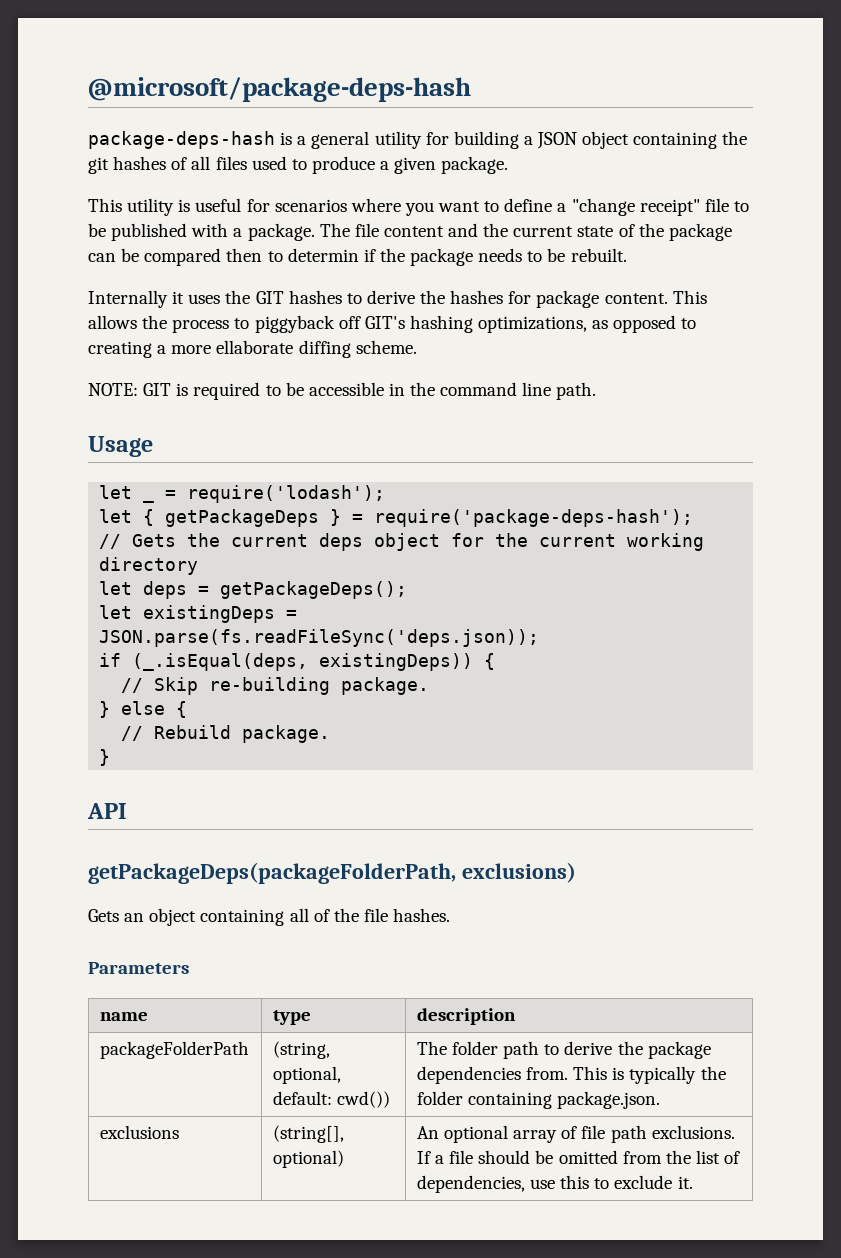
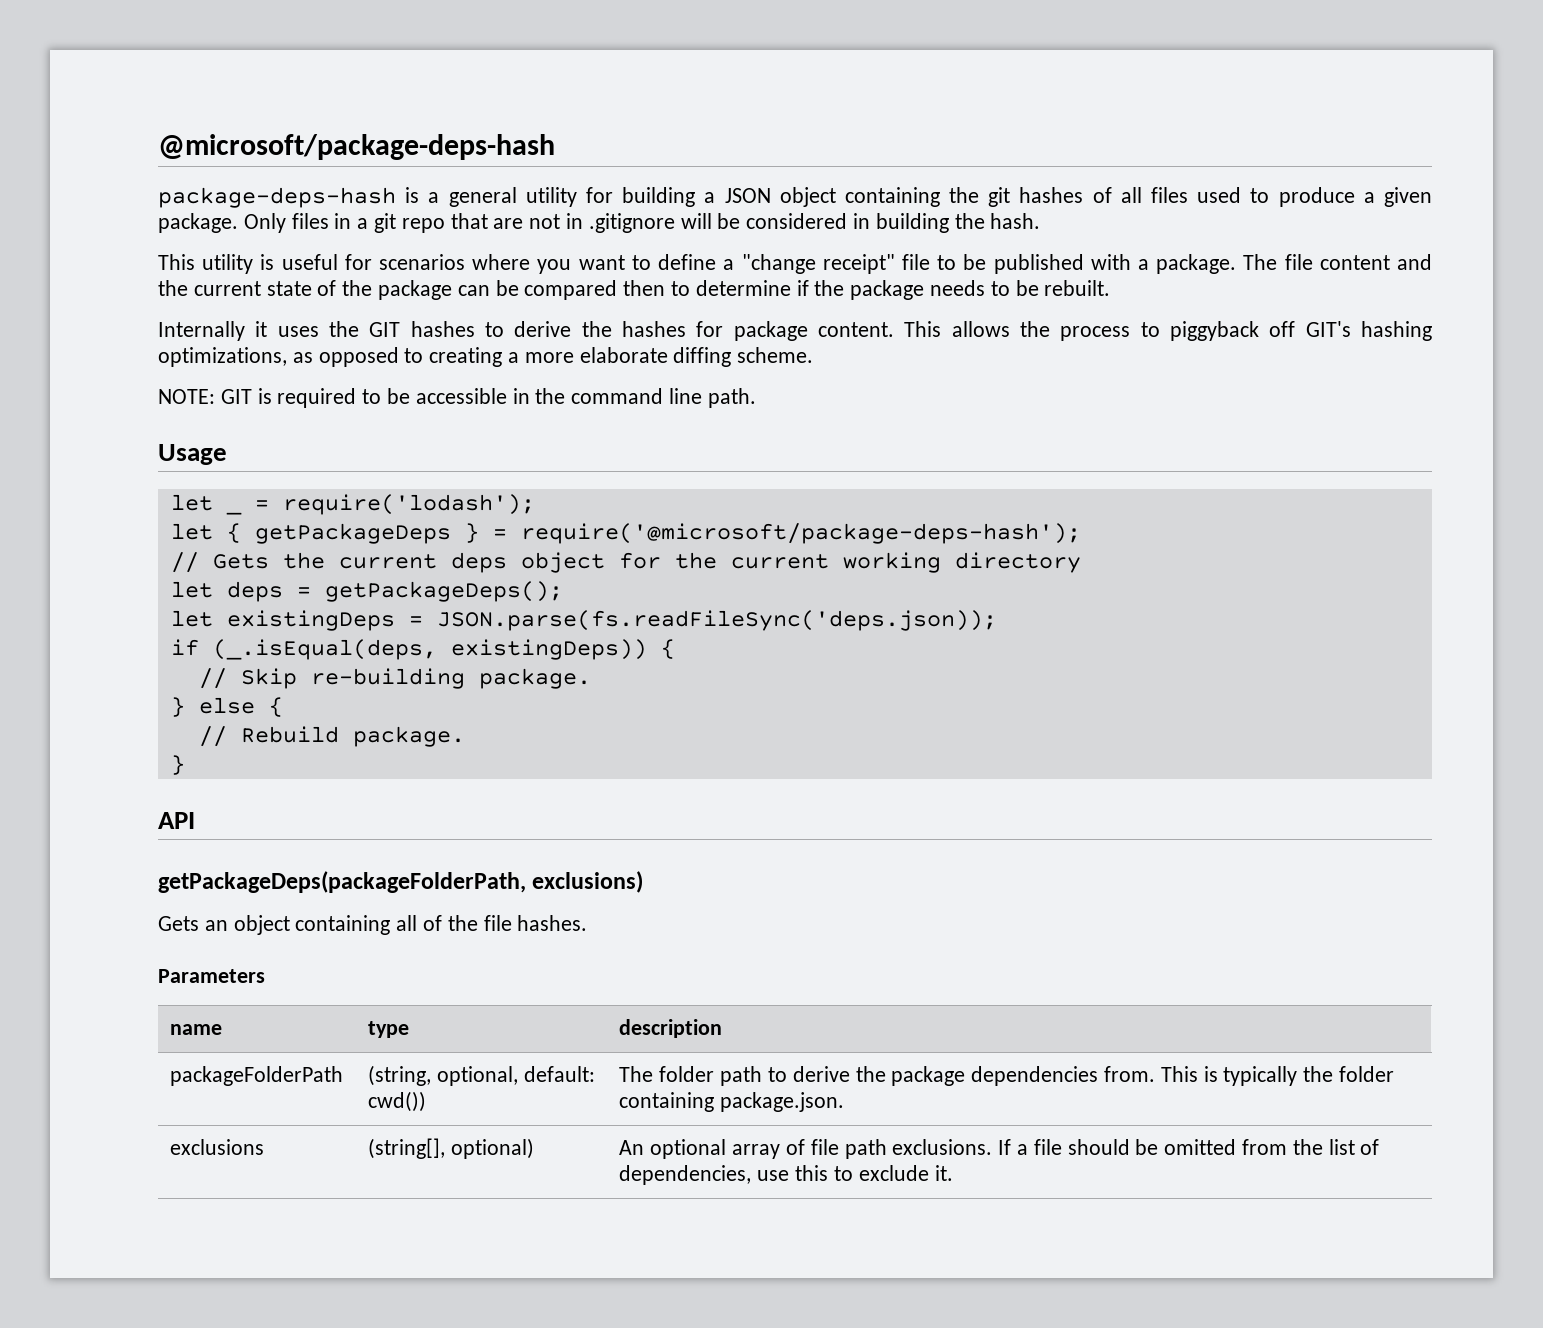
(509, 165) none -> [243,213,1041,233] Only files in a git repo that are not in .gitignore will be considered in building the hash.
[287,248,359,262] determin -> [695,280,791,296] determine
[216,340,294,354] ellaborate -> [579,347,668,363] elaborate
[374,509,694,527] require('package-deps-hash'); -> [520,523,1081,544] require('@microsoft/package-deps-hash');

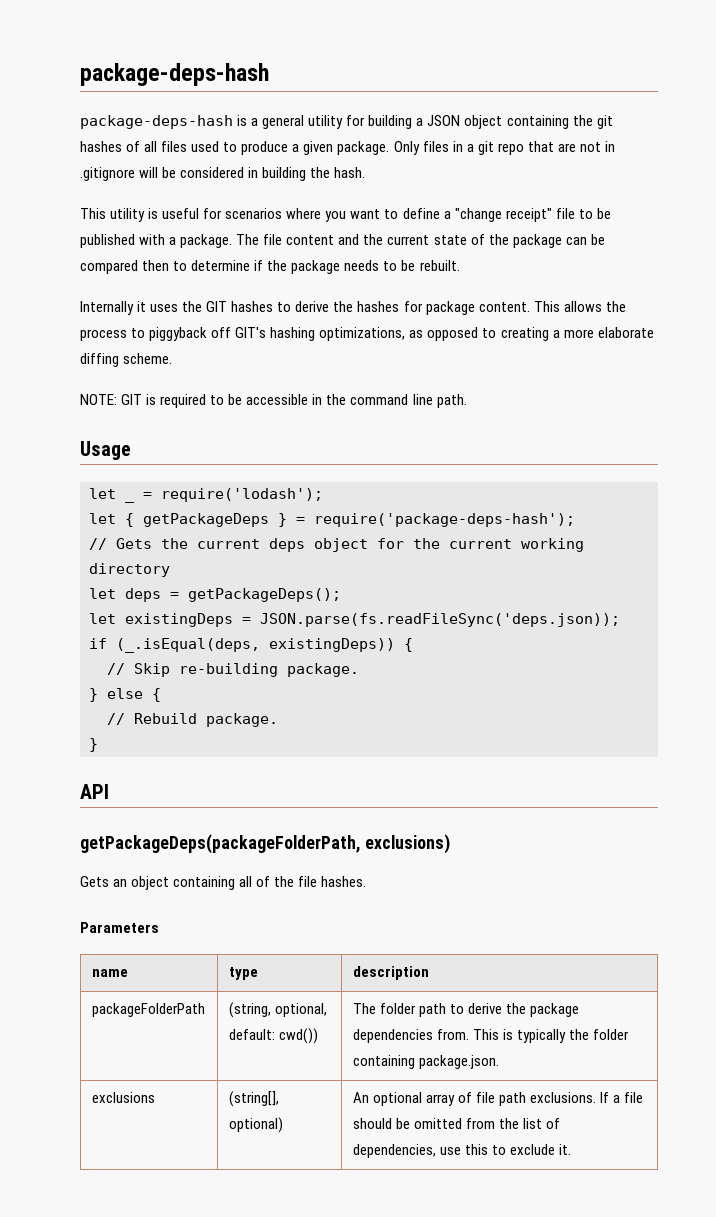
[158,134,555,160] @microsoft/package-deps-hash -> [80,63,269,86] package-deps-hash
[520,523,1081,544] require('@microsoft/package-deps-hash'); -> [314,513,575,527] require('package-deps-hash');

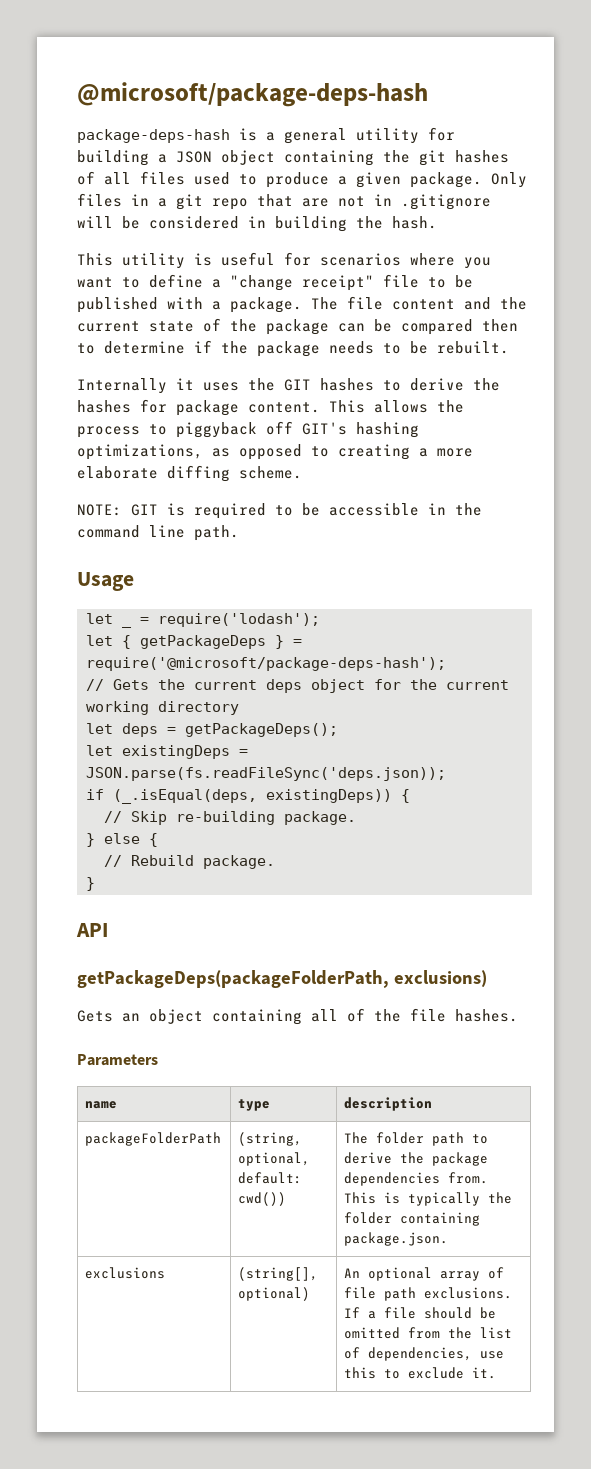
[80,63,269,86] package-deps-hash -> [77,82,428,107] @microsoft/package-deps-hash
[314,513,575,527] require('package-deps-hash'); -> [86,657,446,671] require('@microsoft/package-deps-hash');

